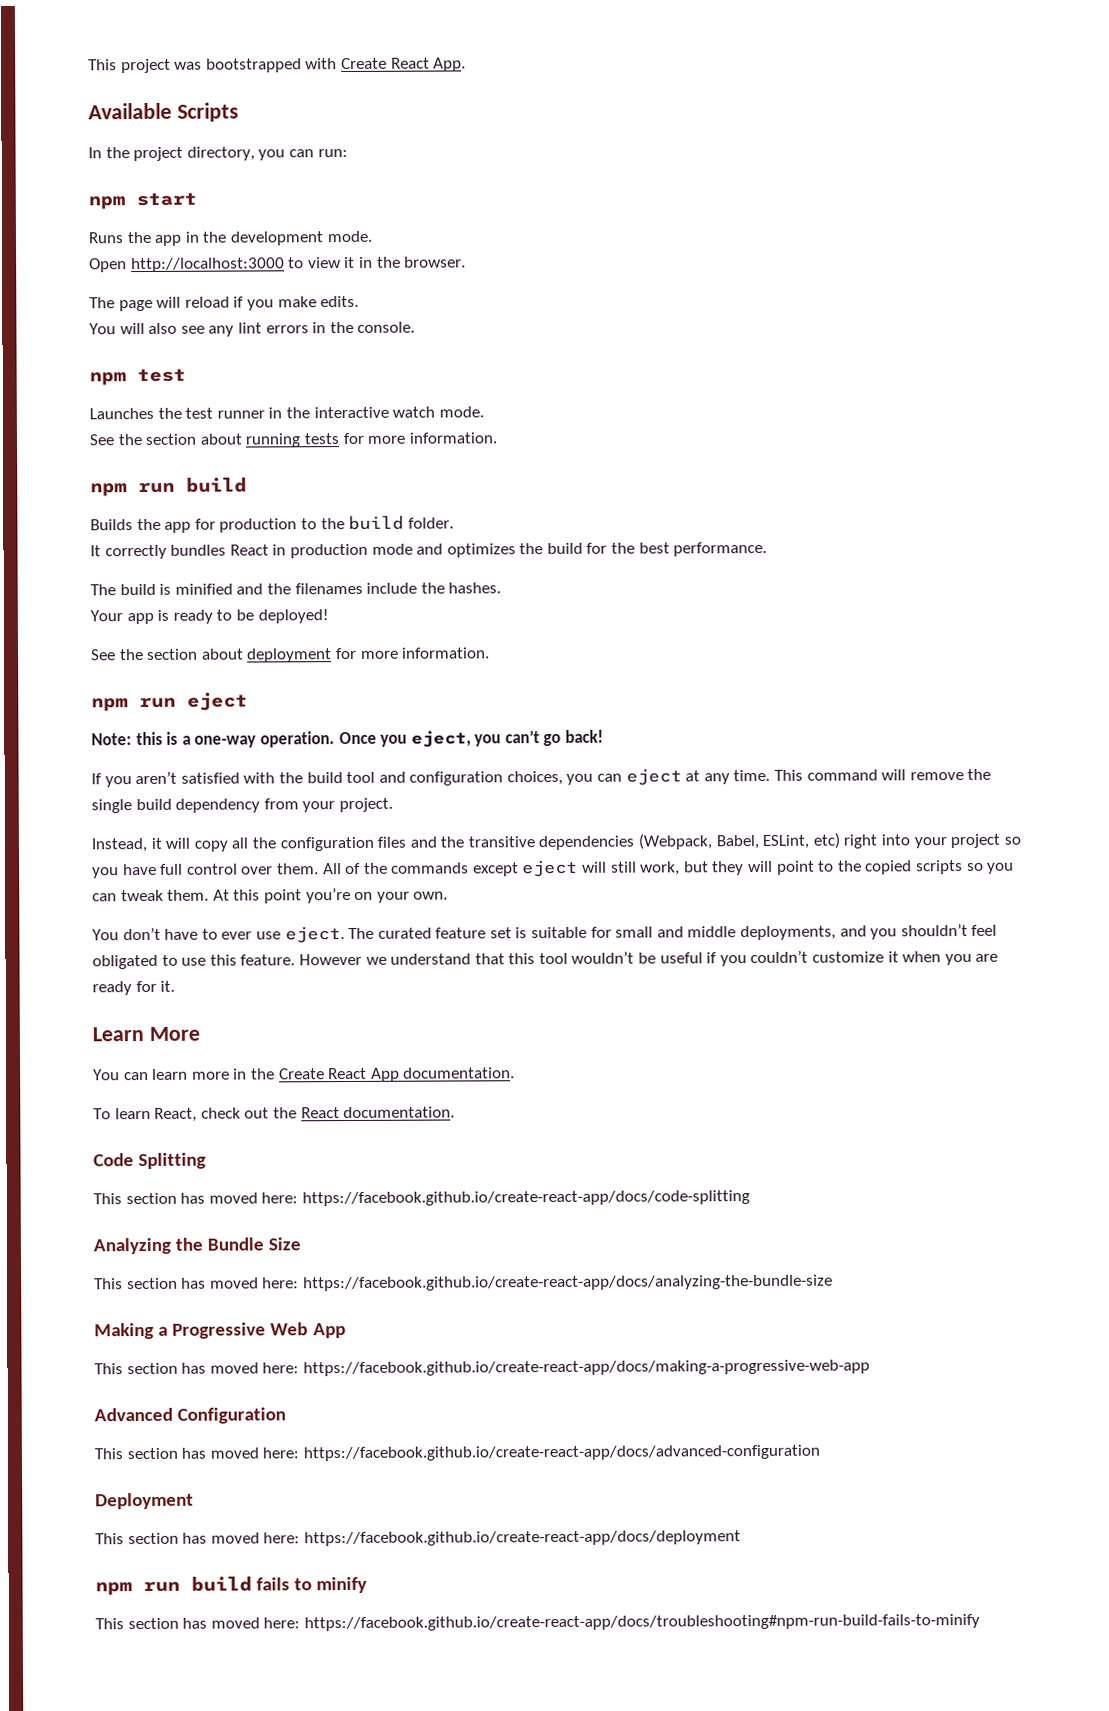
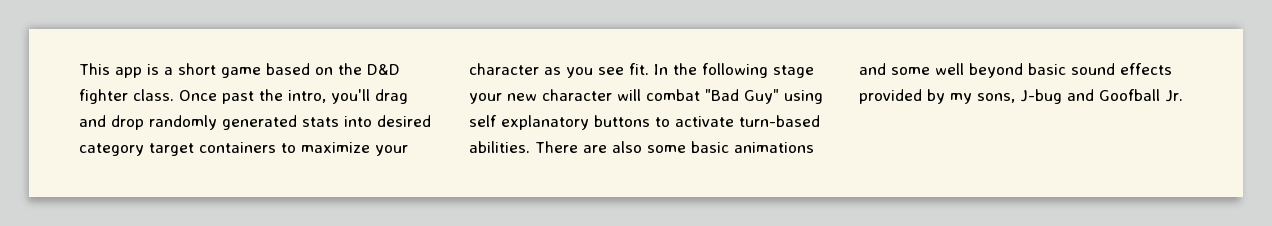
[88,57,467,74] [88,102,239,122] [88,146,348,162] [88,192,197,210] [88,230,372,246] [89,256,467,273] [89,295,360,312] [89,321,416,337] [89,368,186,386] [89,406,484,420] [89,432,497,448] [90,477,247,497] [90,515,454,533] [90,541,768,560] [90,582,502,596] [90,609,329,625] [90,647,491,663] [91,692,248,712] [91,729,605,748] [91,768,992,788] [91,797,393,814] [91,832,1021,853] [92,859,1015,879] [92,887,449,904] [92,923,998,944] [92,950,999,970] [92,980,176,996] [92,1026,200,1042] [93,1067,516,1082] [93,1106,456,1122] [93,1152,207,1170] [93,1190,750,1207] [93,1237,302,1255] [94,1274,833,1292] [94,1322,346,1340] [94,1359,870,1377] [94,1407,287,1424] [94,1444,820,1462] [95,1492,194,1510] [95,1530,741,1547] [95,1576,368,1596] [95,1613,980,1632] This project was bootstrapped with Create React App. // Available Scripts // In the project directory, you can run: // npm start // Runs the app in the development mode. // Open http://localhost:3000 to view it in the browser. // The page will reload if you make edits. // You will also see any lint errors in the console. // npm test // Launches the test runner in the interactive watch mode. // See the section about running tests for more information. // npm run build // Builds the app for production to the build folder. // It correctly bundles React in production mode and optimizes the build for the best performance. // The build is minified and the filenames include the hashes. // Your app is ready to be deployed! // See the section about deployment for more information. // npm run eject // Note: this is a one-way operation. Once you eject, you can’t go back! // If you aren’t satisfied with the build tool and configuration choices, you can eject at any time. This command will remove the single build dependency from your project. // Instead, it will copy all the configuration files and the transitive dependencies (Webpack, Babel, ESLint, etc) right into your project so you have full control over them. All of the commands except eject will still work, but they will point to the copied scripts so you can tweak them. At this point you’re on your own. // You don’t have to ever use eject. The curated feature set is suitable for small and middle deployments, and you shouldn’t feel obligated to use this feature. However we understand that this tool wouldn’t be useful if you couldn’t customize it when you are ready for it. // Learn More // You can learn more in the Create React App documentation. // To learn React, check out the React documentation. // Code Splitting // This section has moved here: https://facebook.github.io/create-react-app/docs/code-splitting // Analyzing the Bundle Size // This section has moved here: https://facebook.github.io/create-react-app/docs/analyzing-the-bundle-size // Making a Progressive Web App // This section has moved here: https://facebook.github.io/create-react-app/docs/making-a-progressive-web-app // Advanced Configuration // This section has moved here: https://facebook.github.io/create-react-app/docs/advanced-configuration // Deployment // This section has moved here: https://facebook.github.io/create-react-app/docs/deployment // npm run build fails to minify // This section has moved here: https://facebook.github.io/create-react-app/docs/troubleshooting#npm-run-build-fails-to-minify -> [79,63,400,78] [79,89,408,104] [79,115,431,130] [79,142,408,156] [469,63,814,78] [469,89,823,104] [469,115,820,130] [469,141,814,153] [859,63,1172,78] [859,89,1183,104] This app is a short game based on the D&D fighter class. Once past the intro, you'll drag and drop randomly generated stats into desired category target containers to maximize your character as you see fit. In the following stage your new character will combat "Bad Guy" using self explanatory buttons to activate turn-based abilities. There are also some basic animations and some well beyond basic sound effects provided by my sons, J-bug and Goofball Jr.

